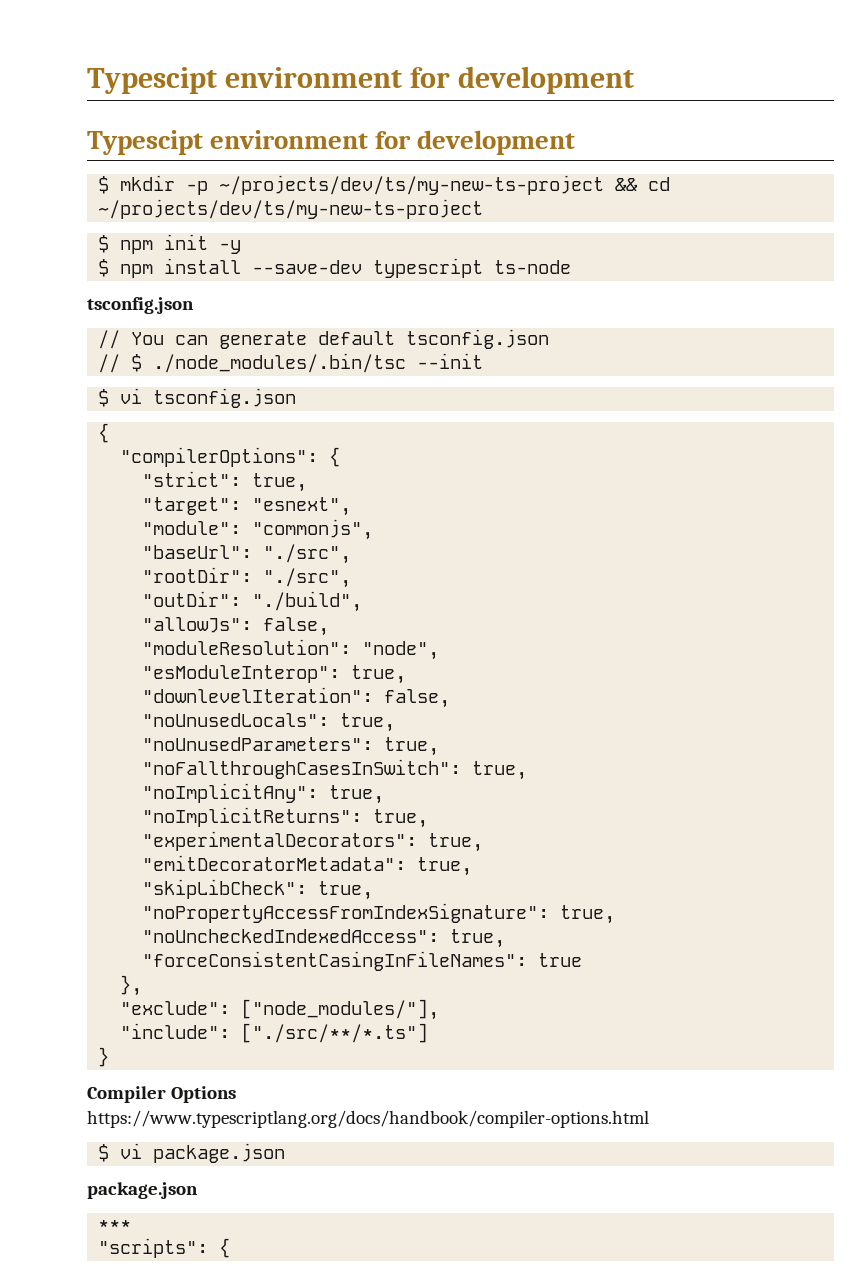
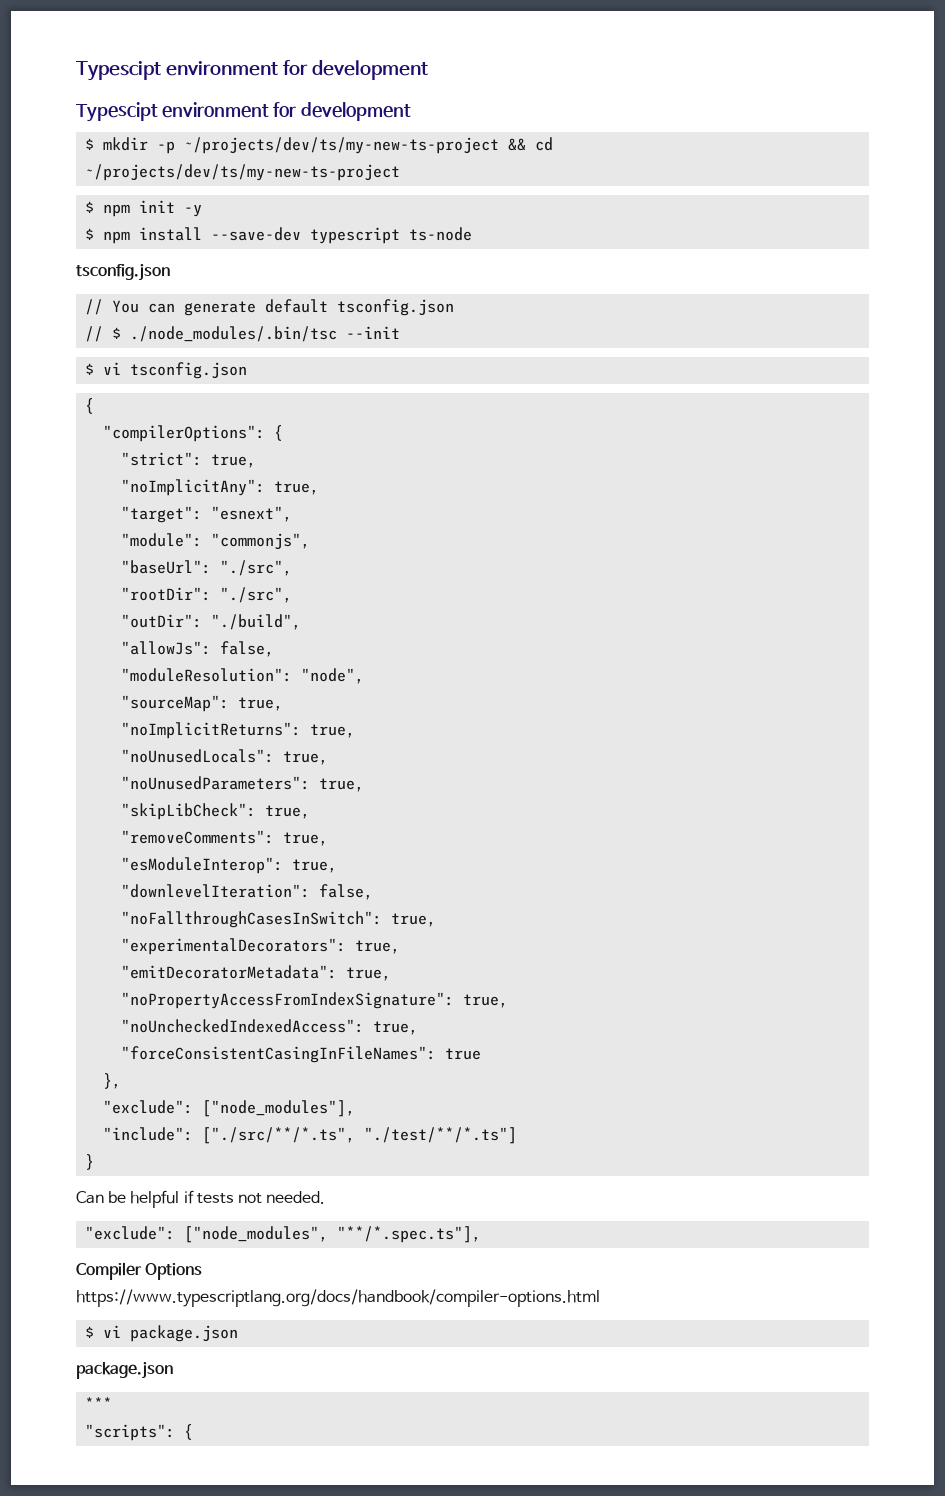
(308, 482) none -> [121,479,320,496] // "noImplicitAny": true,
[142,665,407,684] [142,687,451,708] "esModuleInterop": true, // "downlevelIteration": false, -> [121,695,284,712] [121,722,356,739] "sourceMap": true, // "noImplicitReturns": true,
[142,759,528,780] [142,783,385,804] [142,807,363,827] "noFallthroughCasesInSwitch": true, // "noImplicitAny": true, // "noImplicitReturns": -> [121,803,311,820] [121,830,329,846] [121,857,338,874] [121,884,374,900] [121,911,383,928] "skipLibCheck": true, // "removeComments": true, // "esModuleInterop": true, // "downlevelIteration": false, // "noFallthroughCasesInSwitch":
[142,879,374,900] // "skipLibCheck": true, -> (392, 974) none
[241,999,440,1020] ["node_modules/"], -> [202,1100,356,1117] ["node_modules"],
[241,1023,429,1043] ["./src/**/*.ts"] -> [202,1127,518,1144] ["./src/**/*.ts", "./test/**/*.ts"]
(110, 1057) none -> [76,1190,326,1208] [85,1226,482,1243] // Can be helpful if tests not needed. // "exclude": ["node_modules", "**/*.spec.ts"],

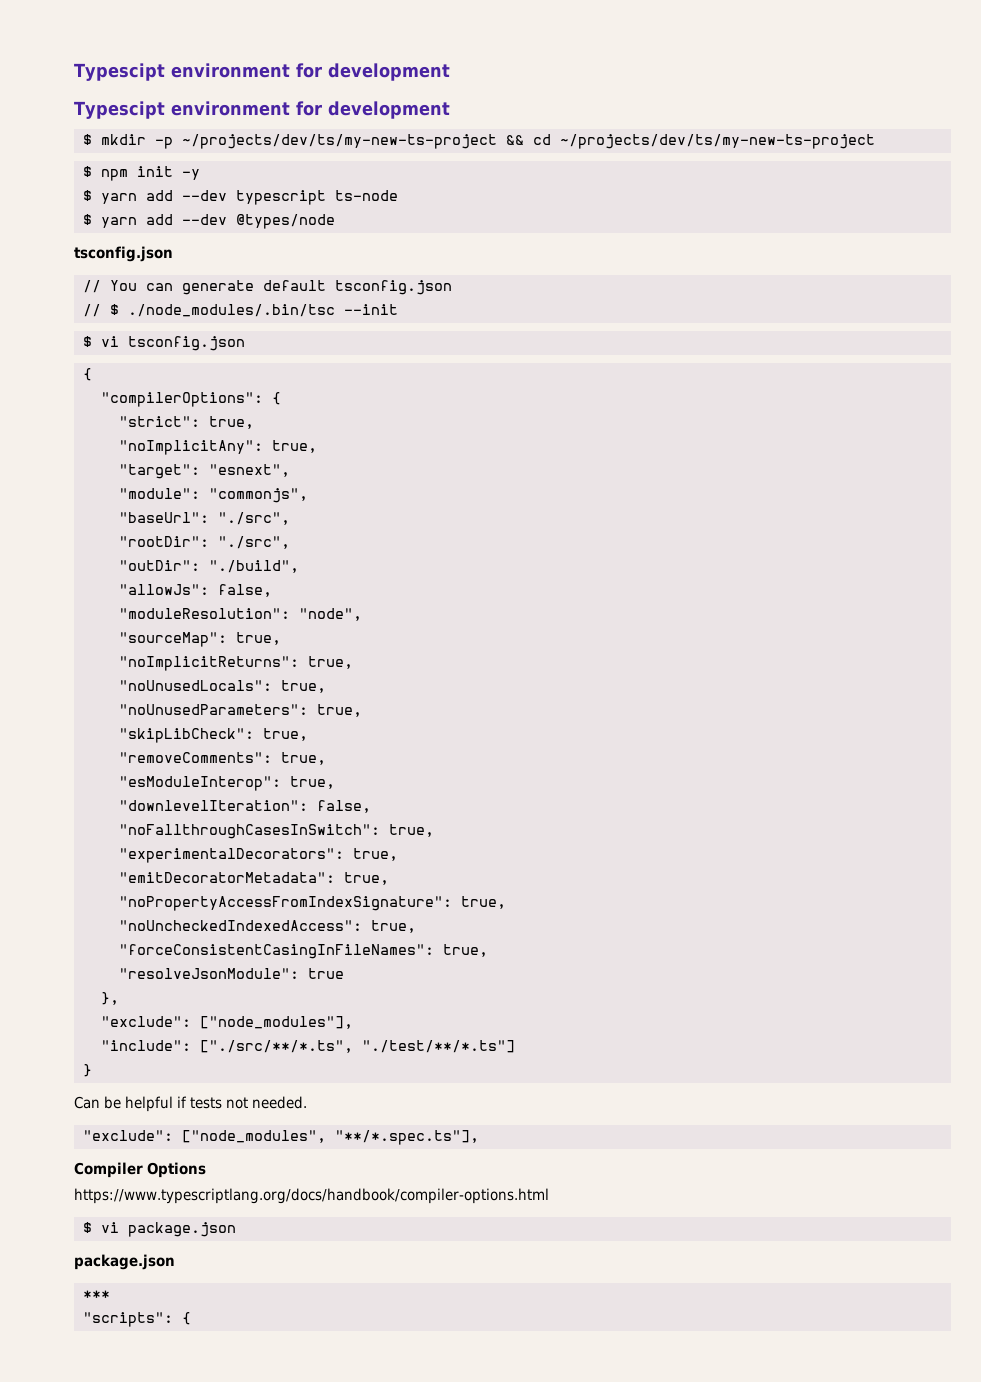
[103,227,302,244] npm install --save-dev -> [101,190,227,204] yarn add --dev
(473, 234) none -> [83,214,335,229] // $ yarn add --dev @types/node
(437, 1054) none -> [443,944,488,957] [119,968,299,979] true, // "resolveJsonModule":

